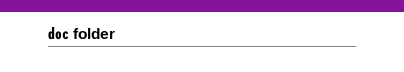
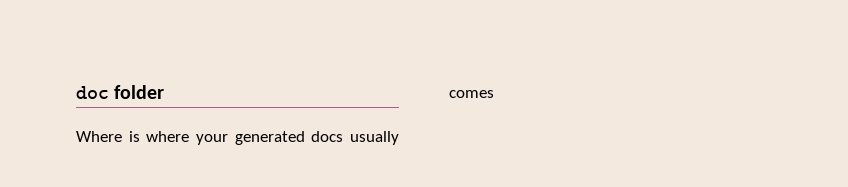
(116, 33) none -> [76,131,399,145] [449,90,494,98] // Where is where your generated docs usually comes

